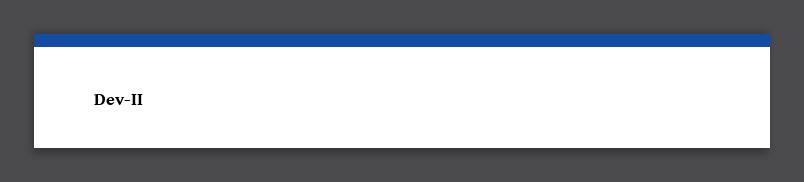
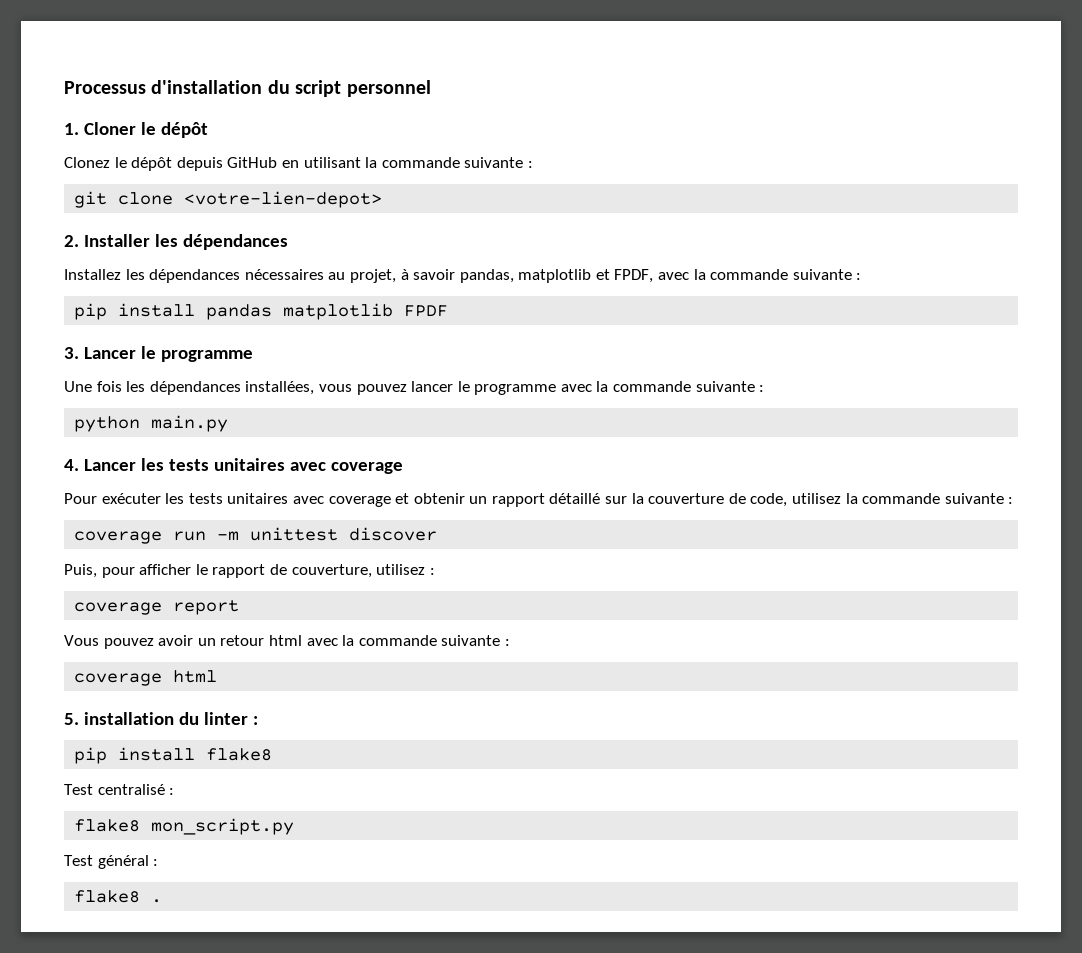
[94,94,143,105] Dev-II -> [64,80,431,97] [64,122,208,138] [64,157,533,171] [74,191,383,208] [64,234,288,250] [64,269,862,283] [74,303,449,320] [64,346,253,362] [64,381,765,395] [74,415,229,432] [64,458,403,474] [64,493,1014,507] [74,527,438,544] [64,564,435,578] [74,600,240,615] [64,635,510,649] [74,670,218,686] [64,712,258,725] [74,747,273,764] [64,784,175,795] [74,818,295,835] [64,855,159,869] [74,890,163,903] Processus d'installation du script personnel // 1. Cloner le dépôt // Clonez le dépôt depuis GitHub en utilisant la commande suivante : // git clone <votre-lien-depot> // 2. Installer les dépendances // Installez les dépendances nécessaires au projet, à savoir pandas, matplotlib et FPDF, avec la commande suivante : // pip install pandas matplotlib FPDF // 3. Lancer le programme // Une fois les dépendances installées, vous pouvez lancer le programme avec la commande suivante : // python main.py // 4. Lancer les tests unitaires avec coverage // Pour exécuter les tests unitaires avec coverage et obtenir un rapport détaillé sur la couverture de code, utilisez la commande suivante : // coverage run -m unittest discover // Puis, pour afficher le rapport de couverture, utilisez : // coverage report // Vous pouvez avoir un retour html avec la commande suivante : // coverage html // 5. installation du linter : // pip install flake8 // Test centralisé : // flake8 mon_script.py // Test général : // flake8 .

